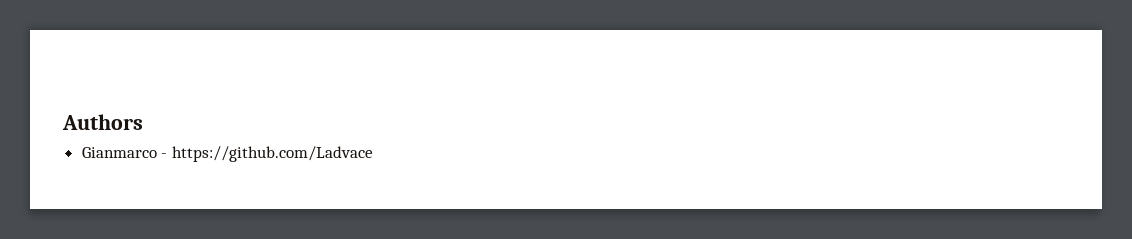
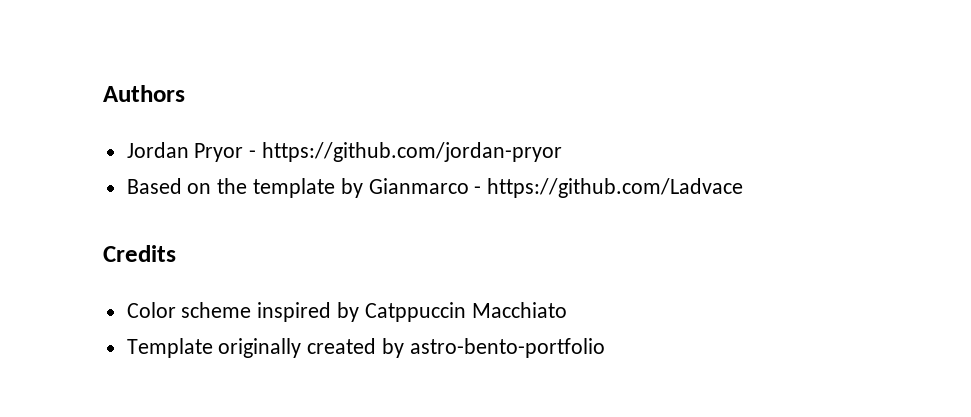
[81,146,373,162] Gianmarco - https://github.com/Ladvace -> [126,142,563,162] [126,178,744,198] [103,245,176,262] [126,302,567,322] [126,338,605,358] Jordan Pryor - https://github.com/jordan-pryor // Based on the template by Gianmarco - https://github.com/Ladvace // Credits // Color scheme inspired by Catppuccin Macchiato // Template originally created by astro-bento-portfolio

